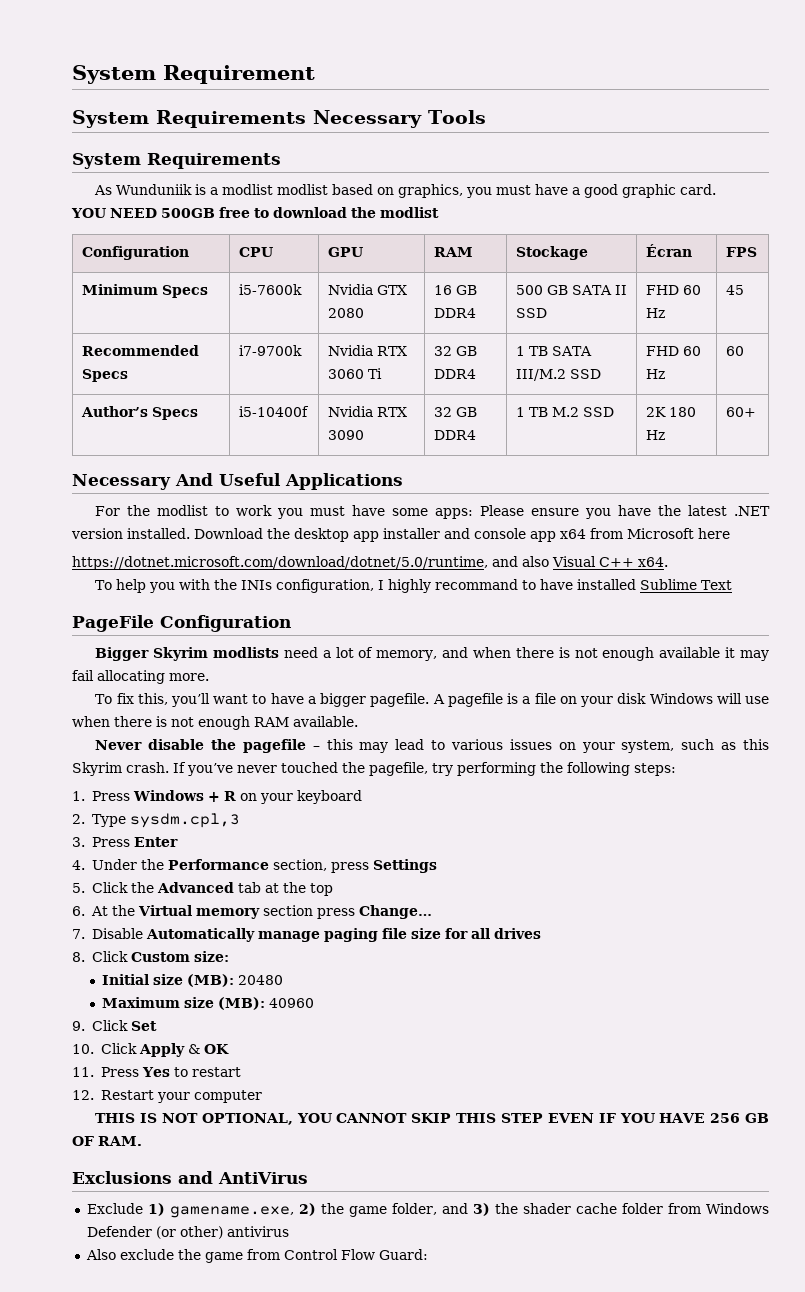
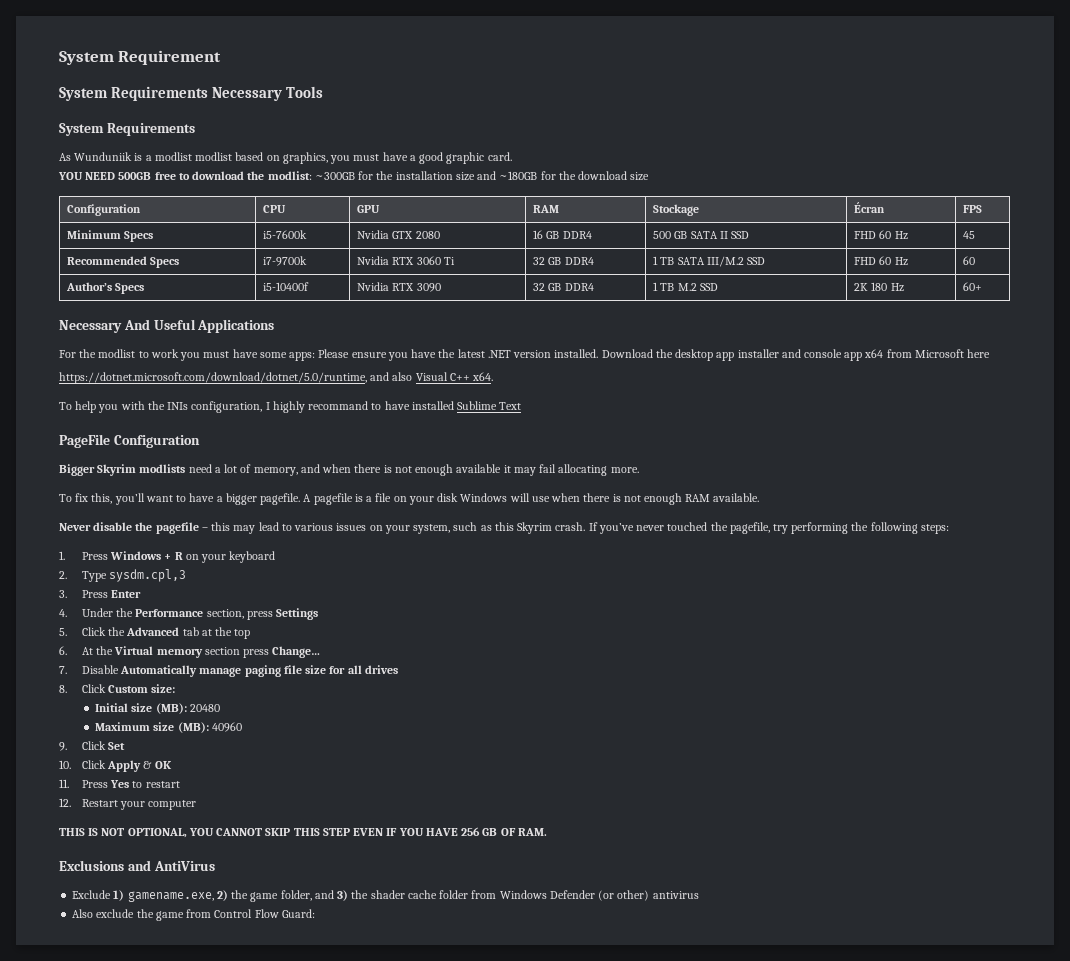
[380,207,439,218] modlist -> [267,171,650,181] modlist: ~300GB for the installation size and ~180GB for the download size

